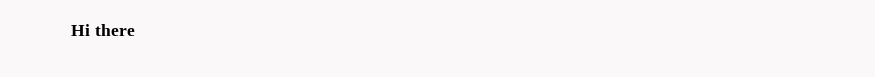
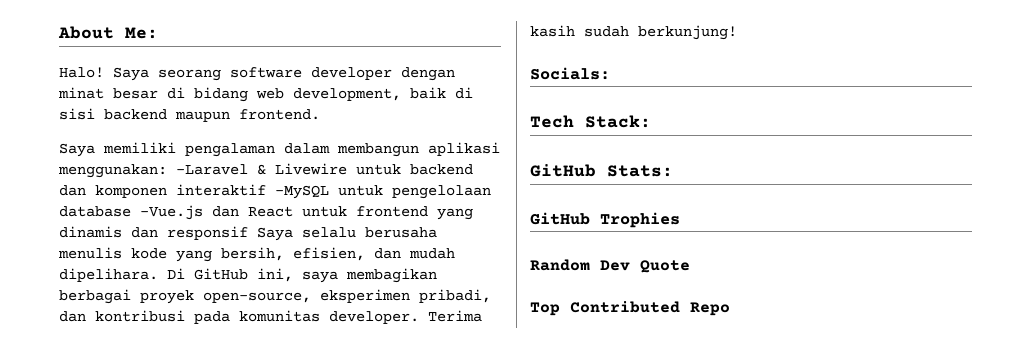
[71,24,135,36] Hi there -> [58,26,158,39] [59,67,455,81] [58,87,473,102] [59,108,320,122] [59,142,500,157] [58,163,473,178] [59,184,491,199] [59,205,473,220] [59,226,437,241] [58,247,455,262] [59,268,437,283] [59,289,491,304] [59,310,482,324] [530,25,737,40] [530,67,610,80] [530,115,651,128] [530,164,673,177] [530,212,680,228] [530,259,690,273] [530,301,730,316] About Me: // Halo! Saya seorang software developer dengan minat besar di bidang web development, baik di sisi backend maupun frontend. // Saya memiliki pengalaman dalam membangun aplikasi menggunakan: -Laravel & Livewire untuk backend dan komponen interaktif -MySQL untuk pengelolaan database -Vue.js dan React untuk frontend yang dinamis dan responsif Saya selalu berusaha menulis kode yang bersih, efisien, dan mudah dipelihara. Di GitHub ini, saya membagikan berbagai proyek open-source, eksperimen pribadi, dan kontribusi pada komunitas developer. Terima kasih sudah berkunjung! // Socials: // Tech Stack: // GitHub Stats: // GitHub Trophies // Random Dev Quote // Top Contributed Repo

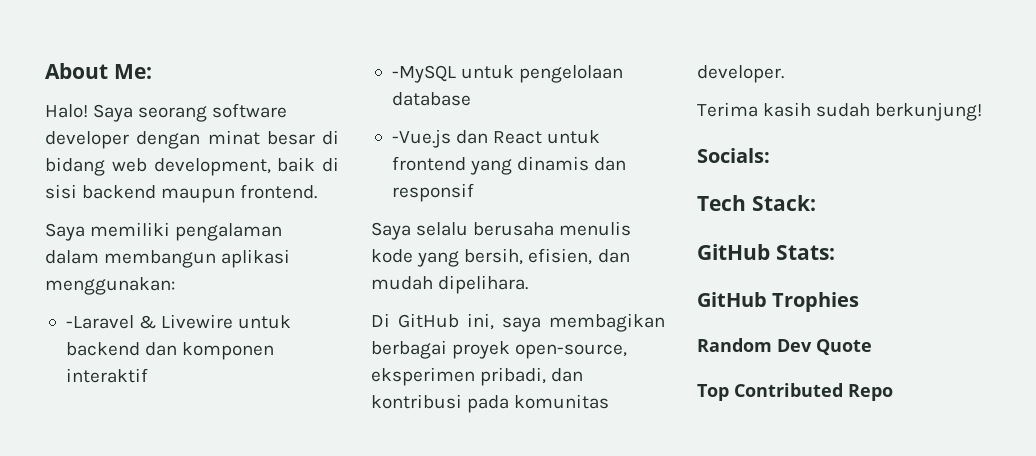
(167, 171) none -> (175, 286) //
(266, 190) none -> (148, 375) //
(131, 211) none -> (471, 99) //
(248, 233) none -> (474, 192) //
(158, 275) none -> (529, 284) //
(419, 317) none -> (784, 74) //

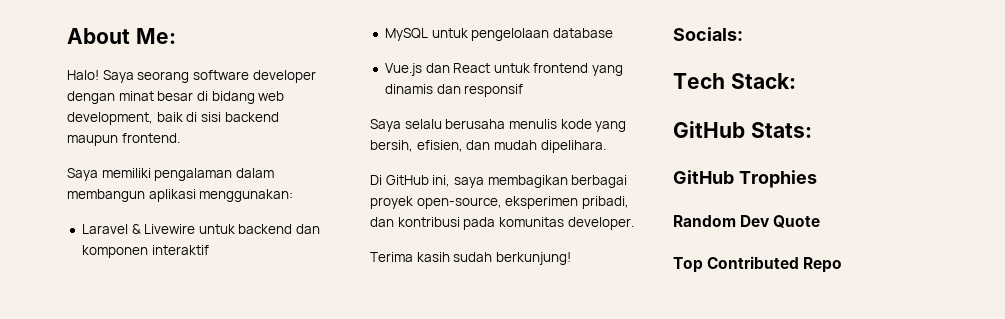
[65,315,134,329] -Laravel -> [81,224,128,234] Laravel
[391,65,456,83] -MySQL -> [384,28,428,41] MySQL
[391,129,451,148] -Vue.js -> [384,63,422,76] Vue.js

